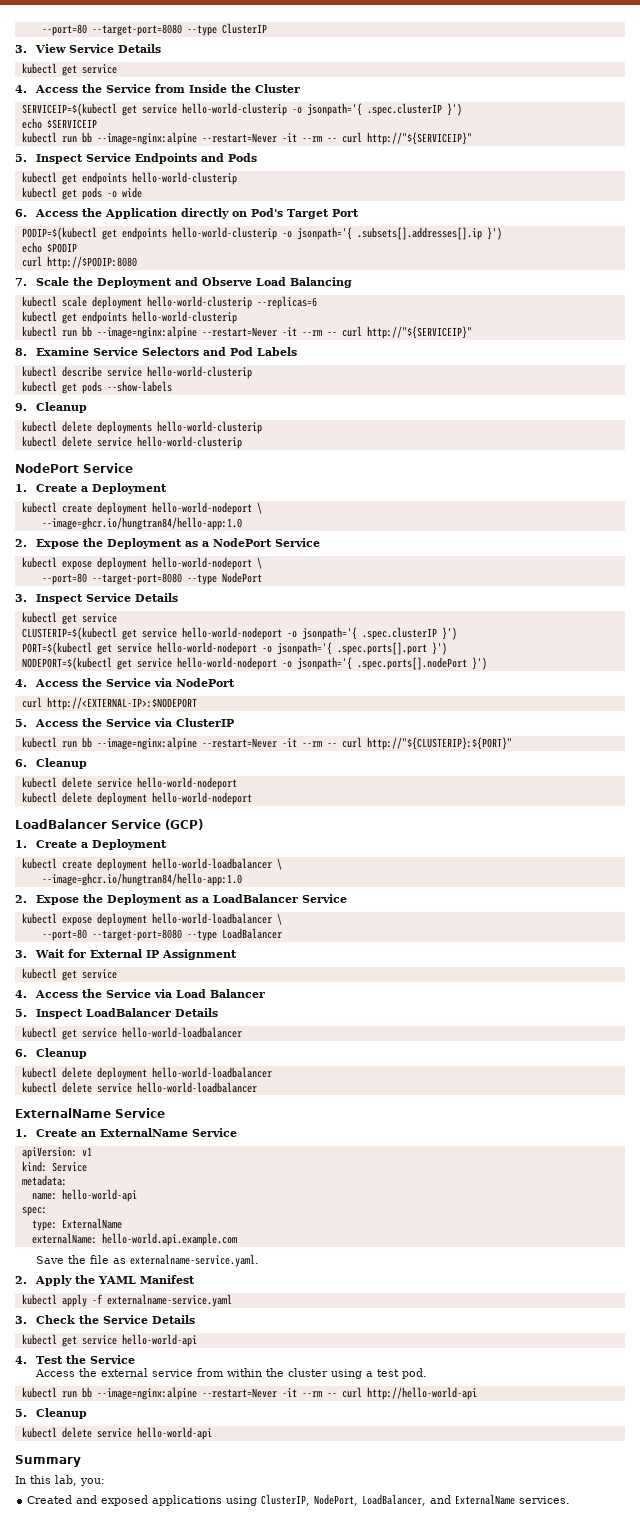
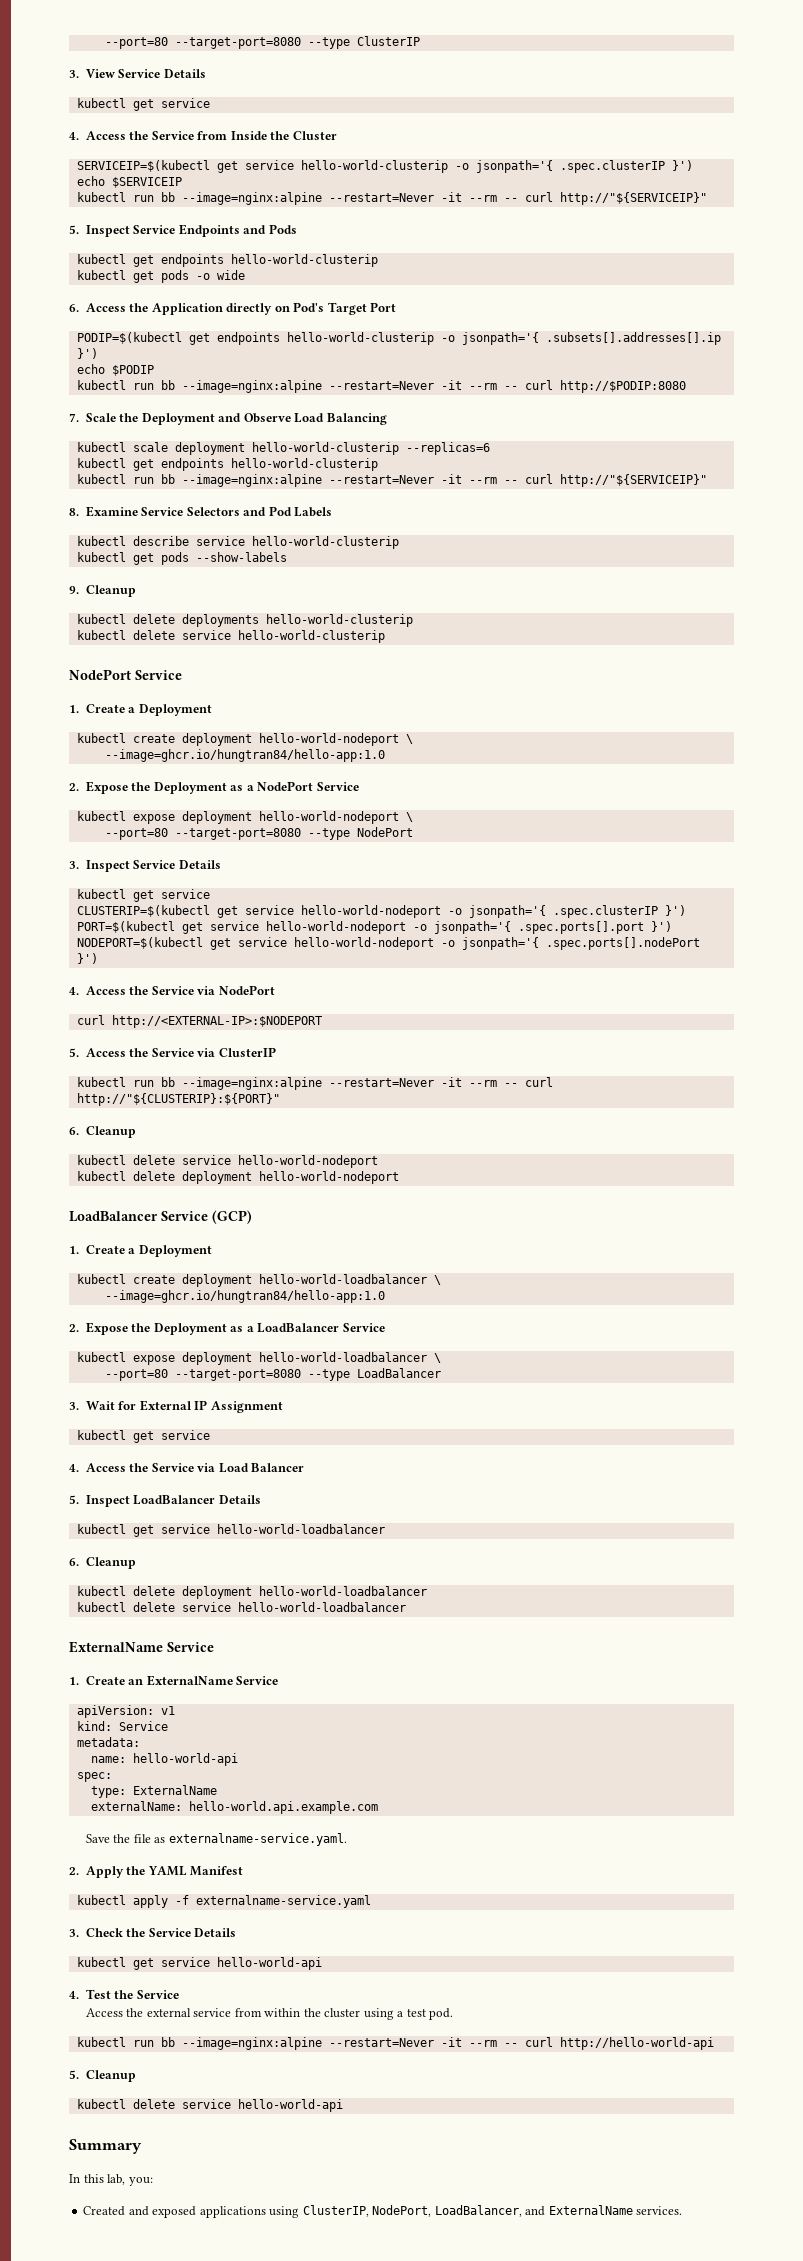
(77, 248) none -> [76,380,518,393] kubectl run bb --image=nginx:alpine --restart=Never -it --rm --

